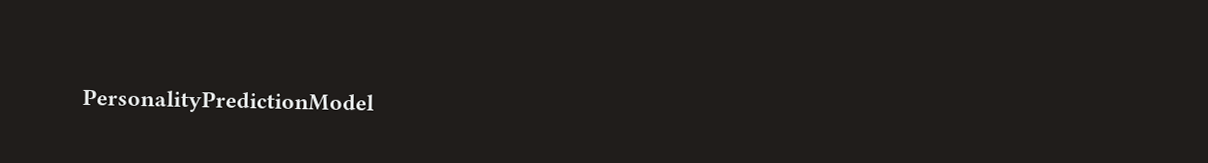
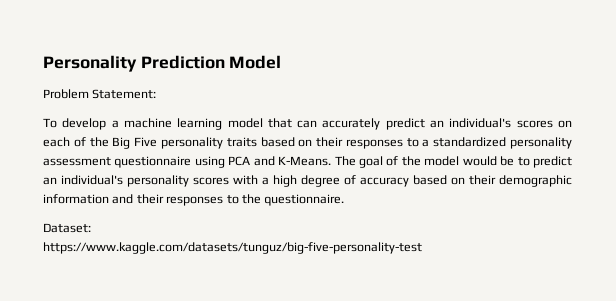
[82,88,375,116] PersonalityPredictionModel -> [43,55,282,72] [43,89,157,99] [43,118,573,130] [43,137,572,149] [43,156,573,168] [43,175,572,187] [43,194,345,206] [43,223,91,233] [43,242,422,254] Personality Prediction Model // Problem Statement: // To develop a machine learning model that can accurately predict an individual's scores on each of the Big Five personality traits based on their responses to a standardized personality assessment questionnaire using PCA and K-Means. The goal of the model would be to predict an individual's personality scores with a high degree of accuracy based on their demographic information and their responses to the questionnaire. // Dataset: // https://www.kaggle.com/datasets/tunguz/big-five-personality-test

